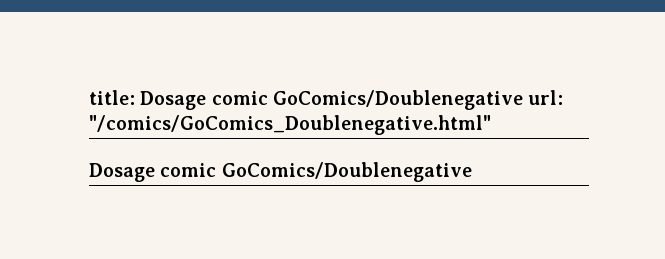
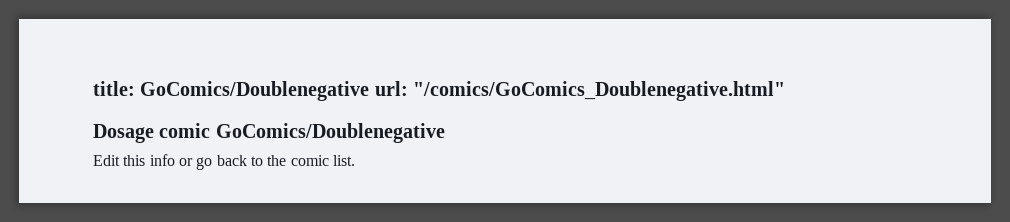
[140,91,268,110] Dosage comic -> (135, 88) none
(472, 172) none -> [93,154,355,170] // Edit this info or go back to the comic list.

